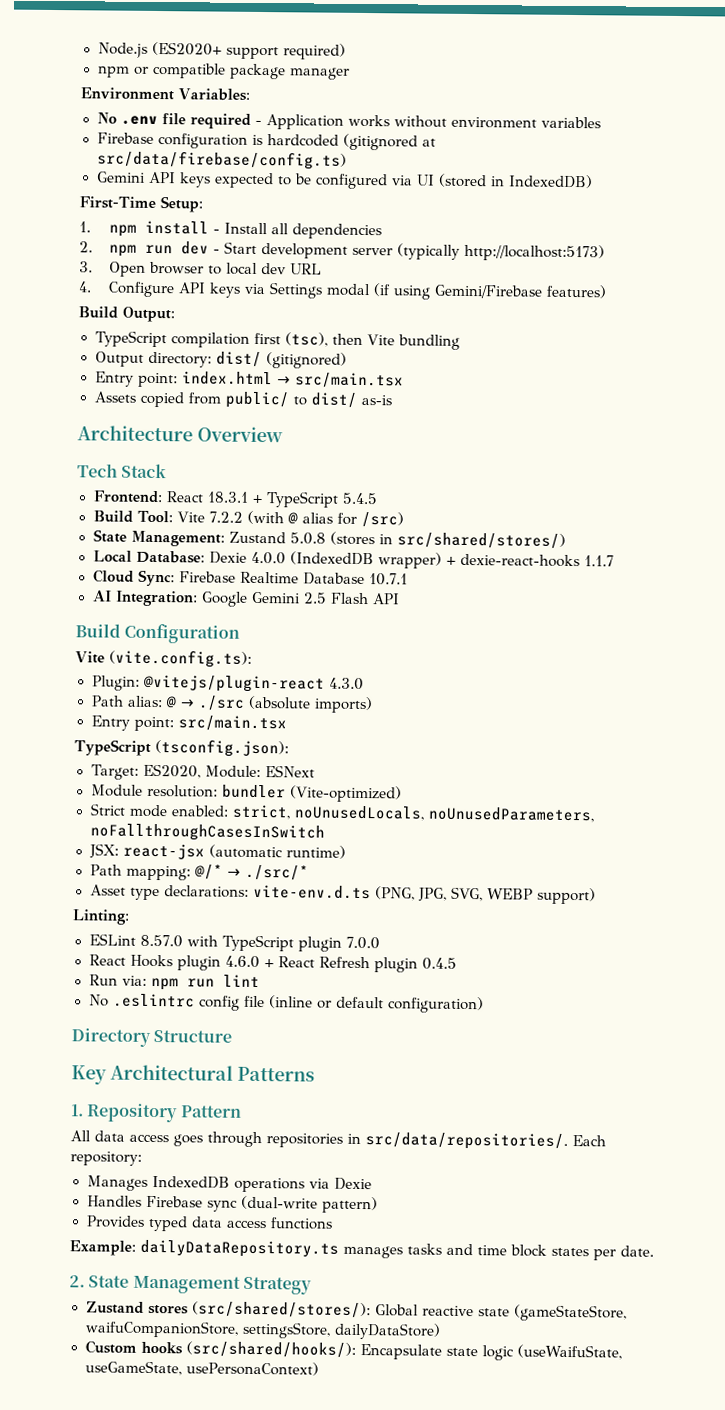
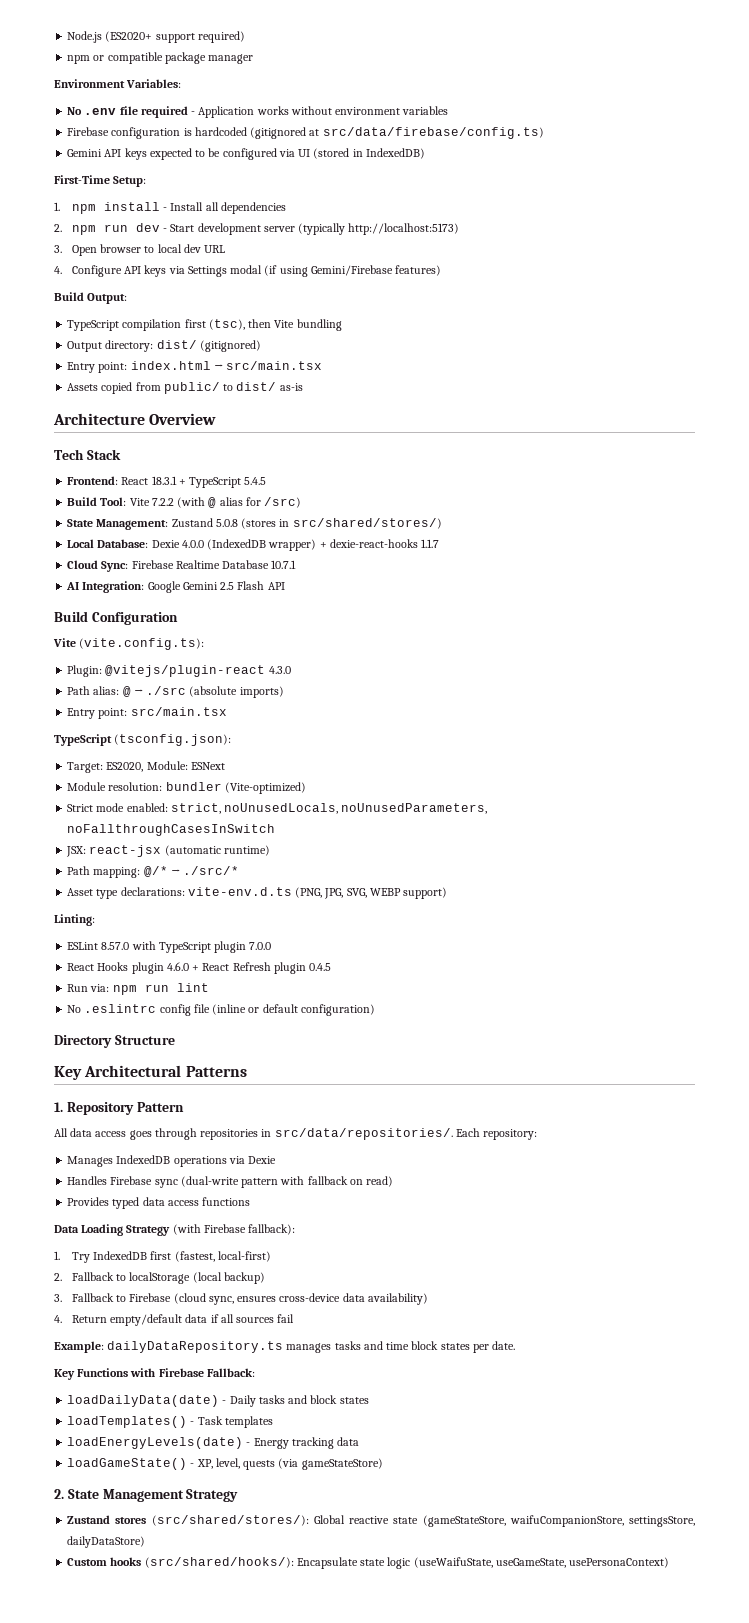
[321,1196,378,1214] pattern) -> [241,1176,394,1188] pattern with fallback on read)
(333, 1223) none -> [54,1224,296,1236] [54,1251,271,1263] [54,1272,265,1284] [54,1293,428,1305] [54,1314,295,1326] // Data Loading Strategy (with Firebase fallback): // 1. Try IndexedDB first (fastest, local-first) // 2. Fallback to localStorage (local backup) // 3. Fallback to Firebase (cloud sync, ensures cross-device data availability) // 4. Return empty/default data if all sources fail
(654, 1251) none -> [54,1368,255,1380] [67,1395,369,1407] [67,1416,273,1428] [67,1437,360,1449] [67,1458,383,1470] // Key Functions with Firebase Fallback: // loadDailyData(date) - Daily tasks and block states // loadTemplates() - Task templates // loadEnergyLevels(date) - Energy tracking data // loadGameState() - XP, level, quests (via gameStateStore)

